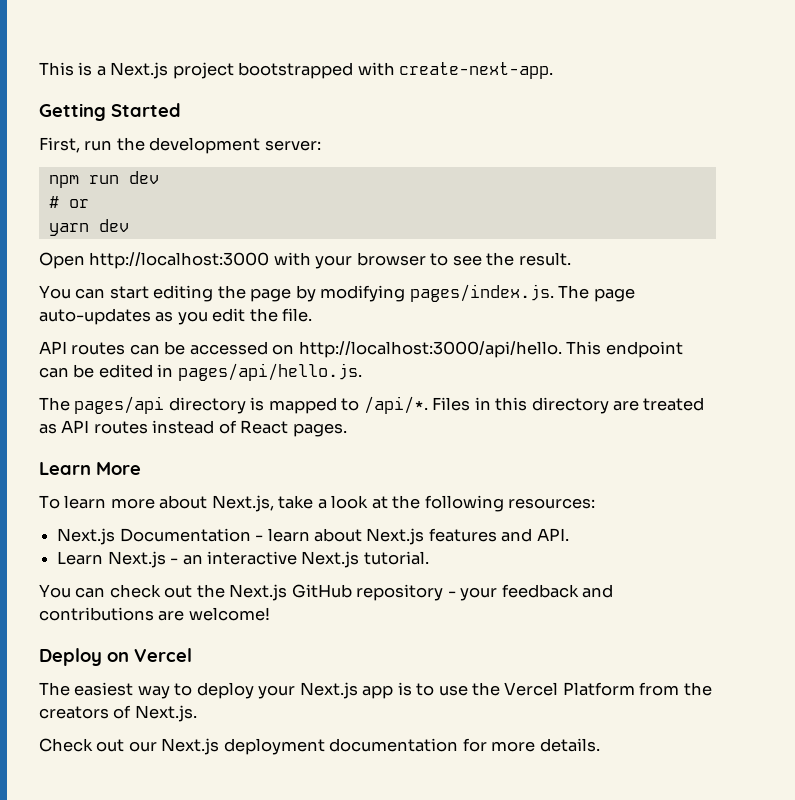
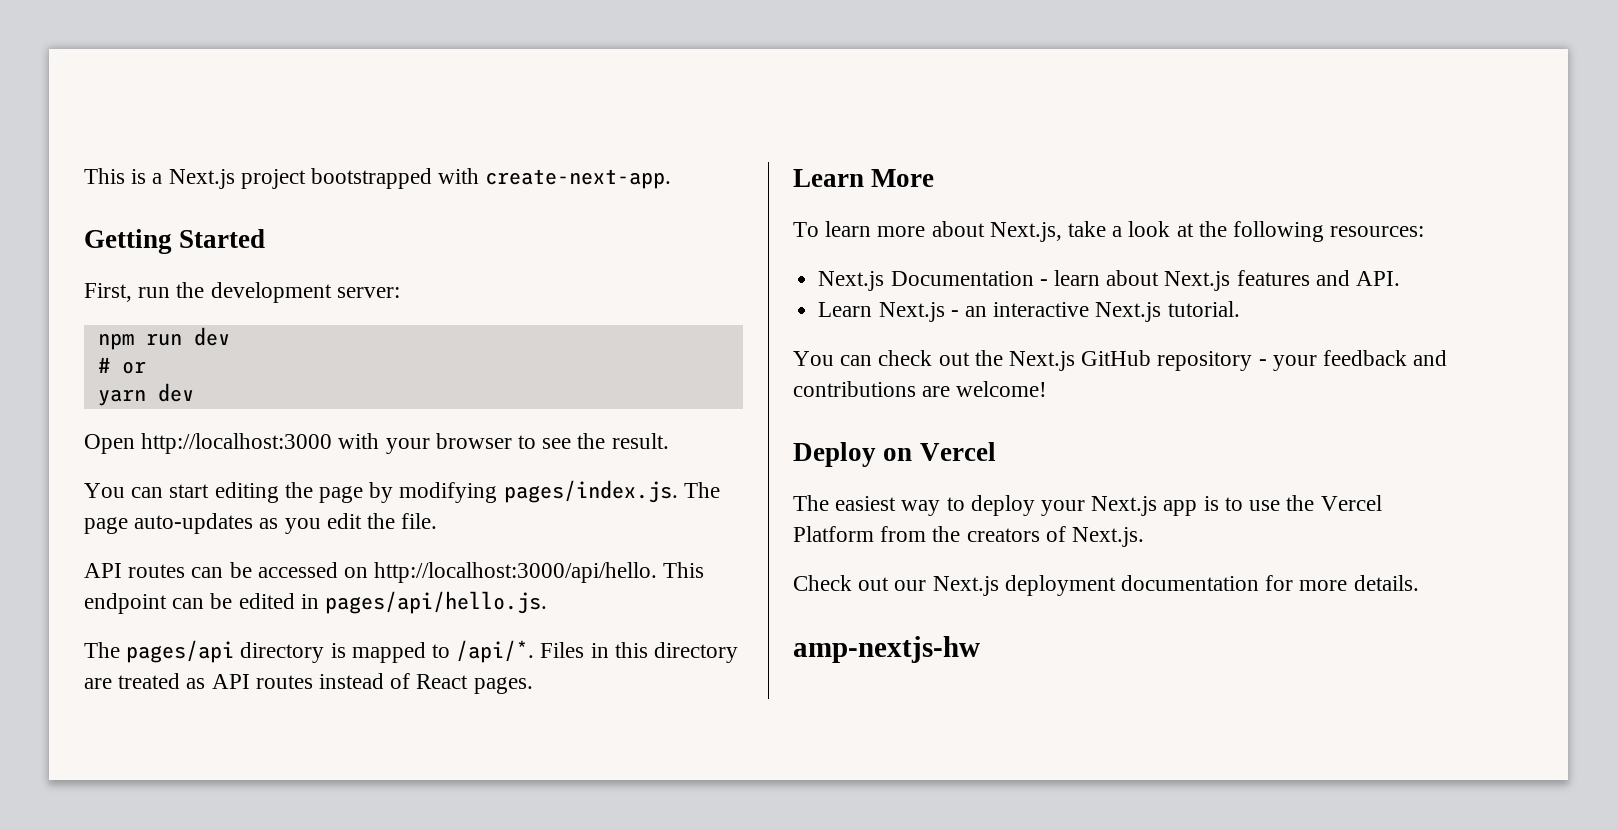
(600, 745) none -> [793,636,980,663] // amp-nextjs-hw

